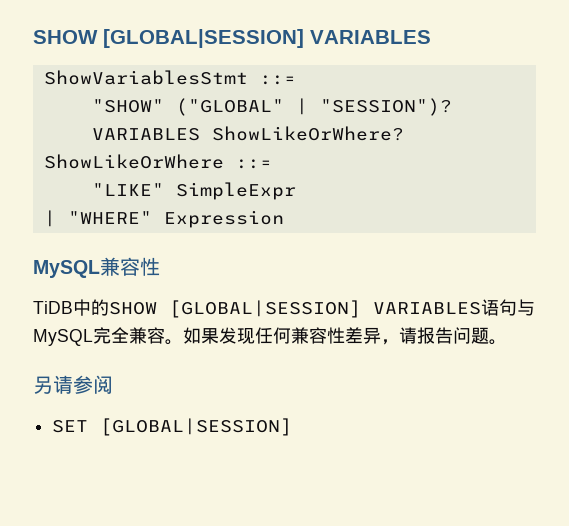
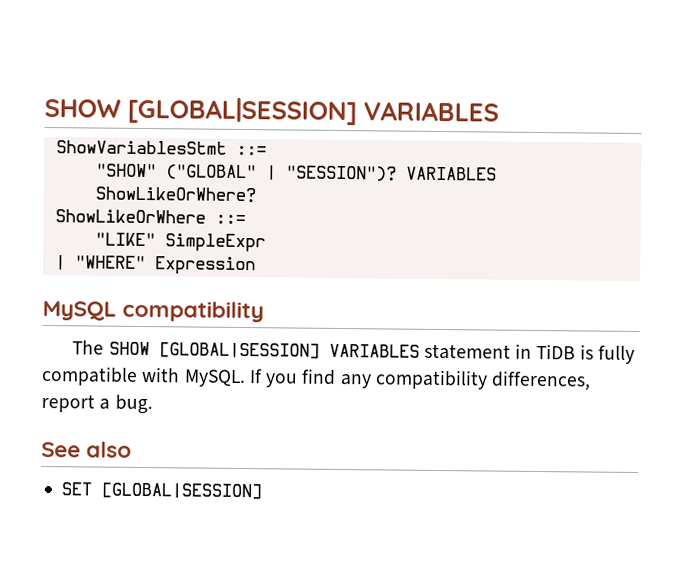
[100,257,160,276] [33,299,535,318] [33,327,507,346] [33,375,113,394] 兼容性 // TiDB中的SHOW [GLOBAL|SESSION] VARIABLES语句与MySQL完全兼容。如果发现任何兼容性差异，请报告问题。 // 另请参阅 -> [122,300,265,323] [72,340,635,364] [41,365,592,391] [41,393,153,415] [41,441,133,458] compatibility // The SHOW [GLOBAL|SESSION] VARIABLES statement in TiDB is fully compatible with MySQL. If you find any compatibility differences, report a bug. // See also

